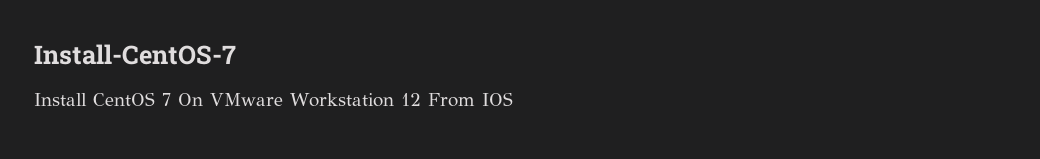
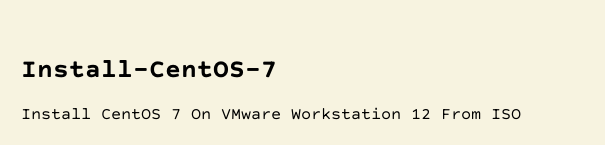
[481,92,513,106] IOS -> [491,108,521,120] ISO

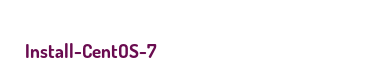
[21,107,521,120] // Install CentOS 7 On VMware Workstation 12 From ISO -> (157, 50) none

